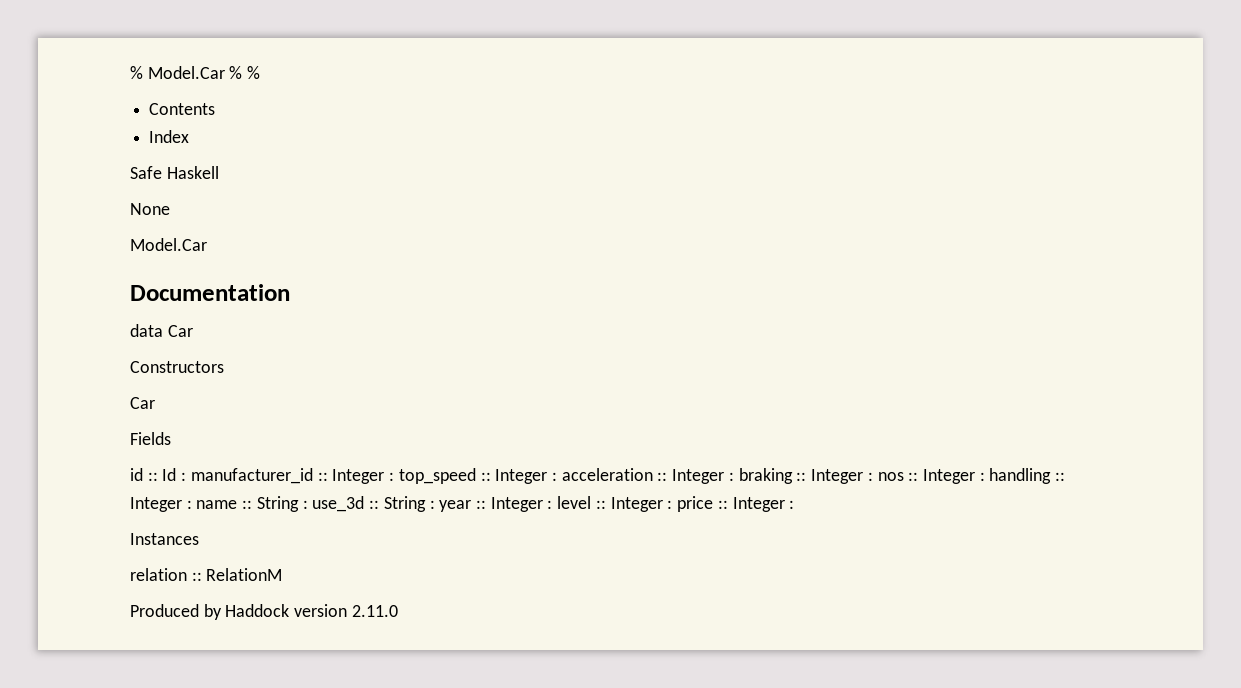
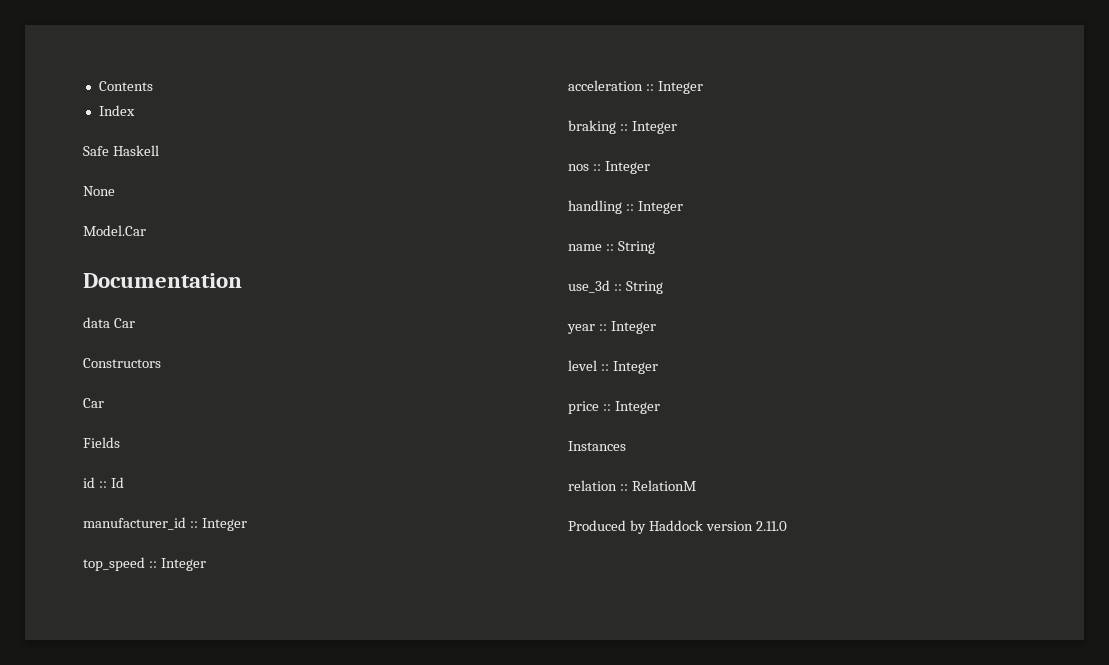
[130,66,261,79] % Model.Car % % // -> (98, 86) none
[181,472,187,481] : -> (124, 482) //
[389,472,395,481] : -> (247, 524) //
[551,472,557,481] : -> (206, 564) //
[728,472,734,481] : -> (703, 87) //
[867,472,873,481] : -> (677, 127) //
[979,472,985,481] : -> (650, 167) //
[186,500,192,509] : -> (683, 207) //
[302,500,308,509] : -> (655, 247) //
[429,500,435,509] : -> (663, 287) //
[547,500,553,509] : -> (656, 327) //
[667,500,673,509] : -> (658, 367) //
[789,500,795,509] : -> (660, 407) none

